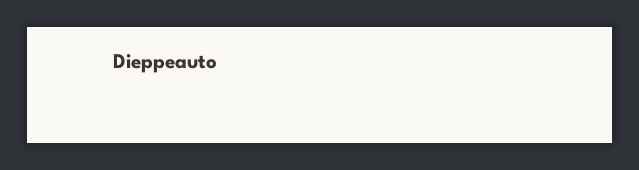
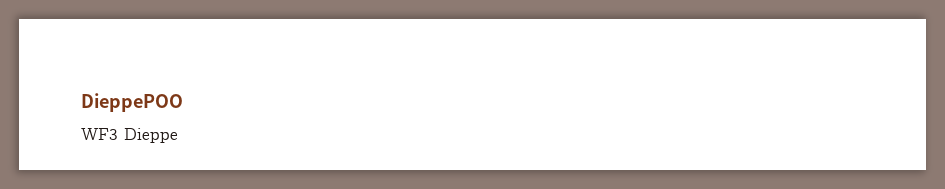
[113,54,217,73] Dieppeauto -> [81,93,183,112] [81,128,178,143] DieppePOO // WF3 Dieppe

